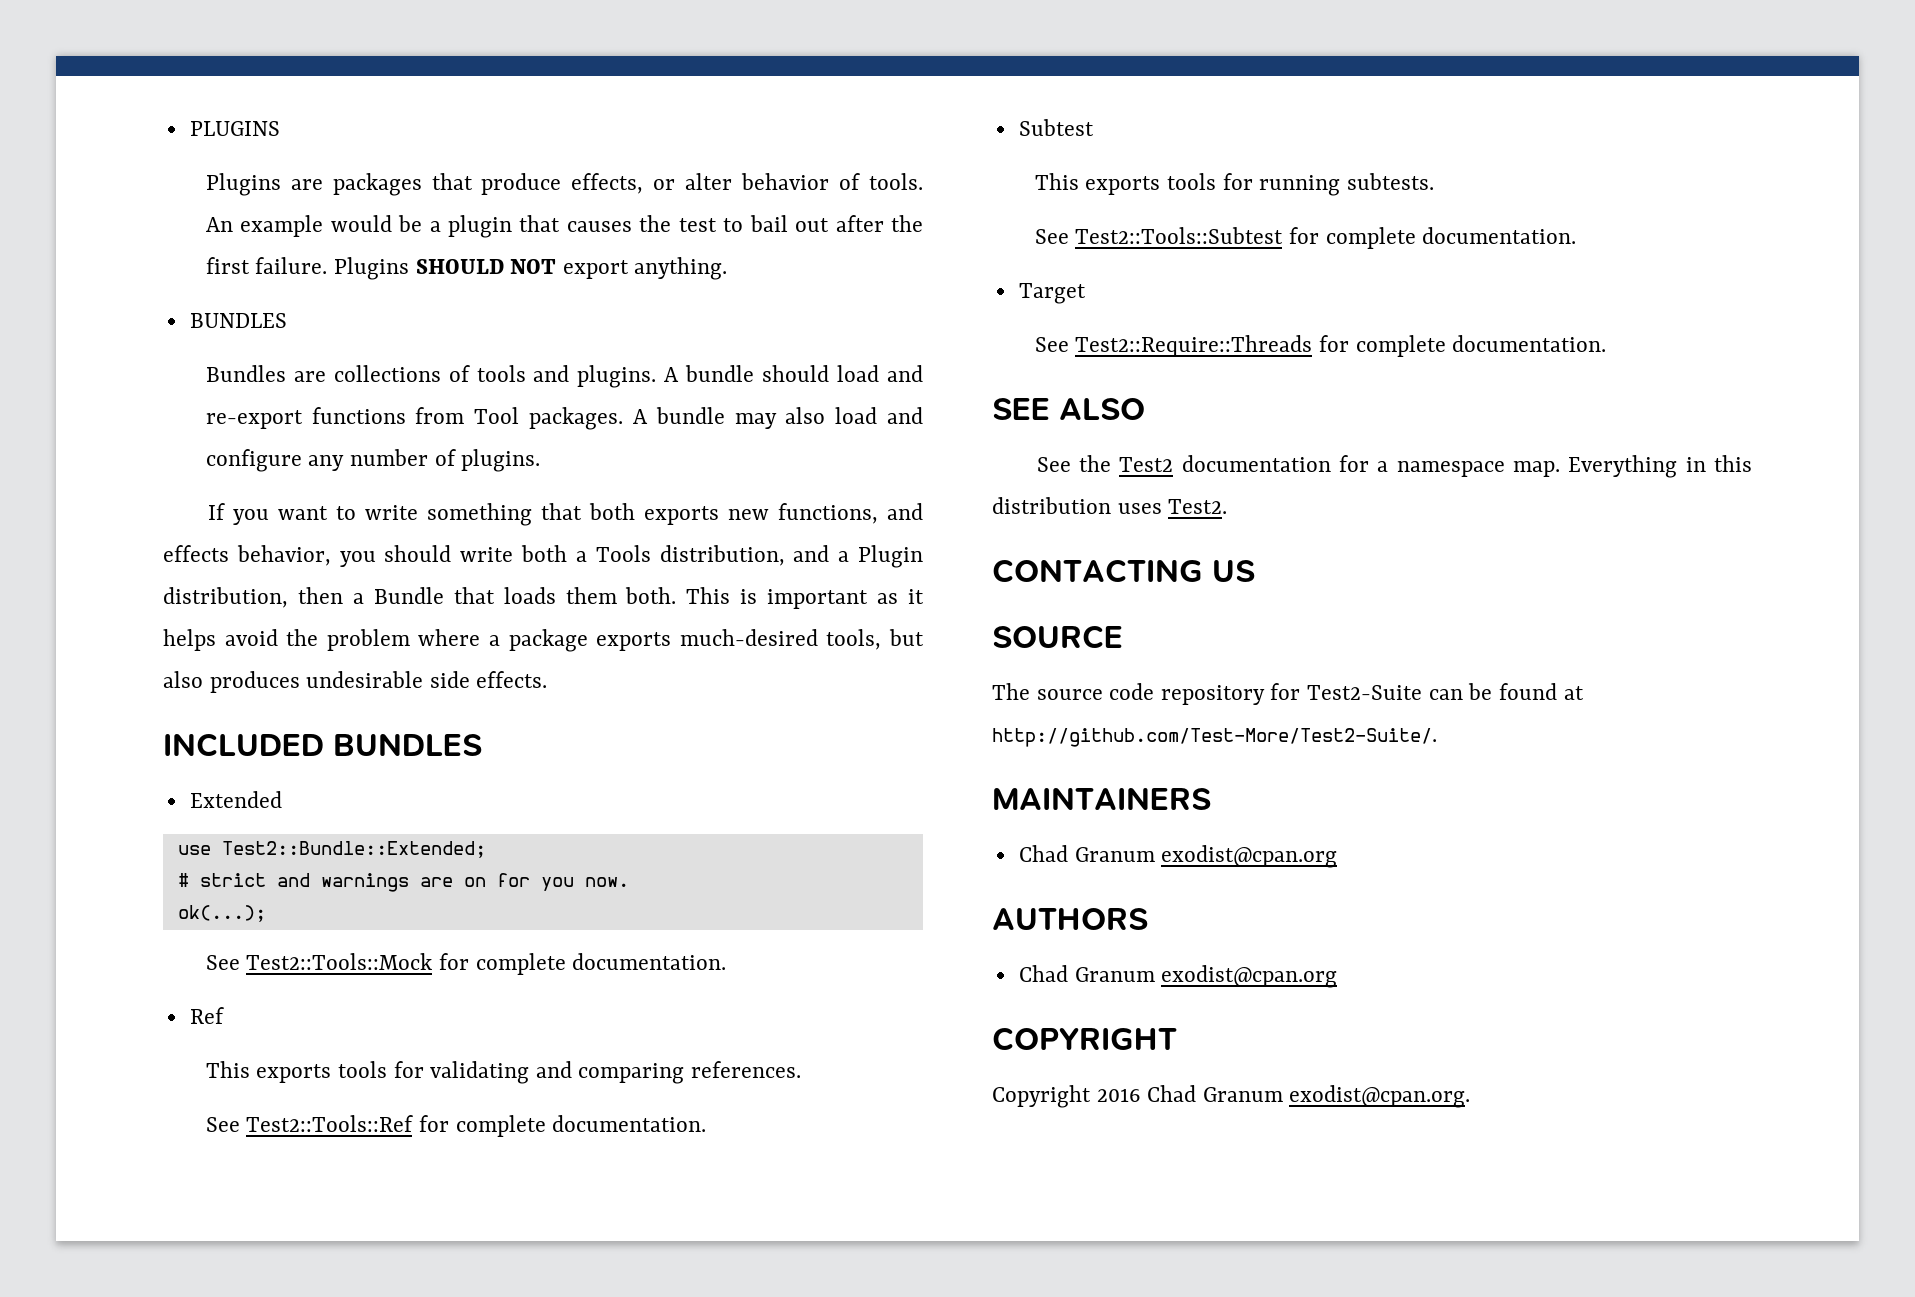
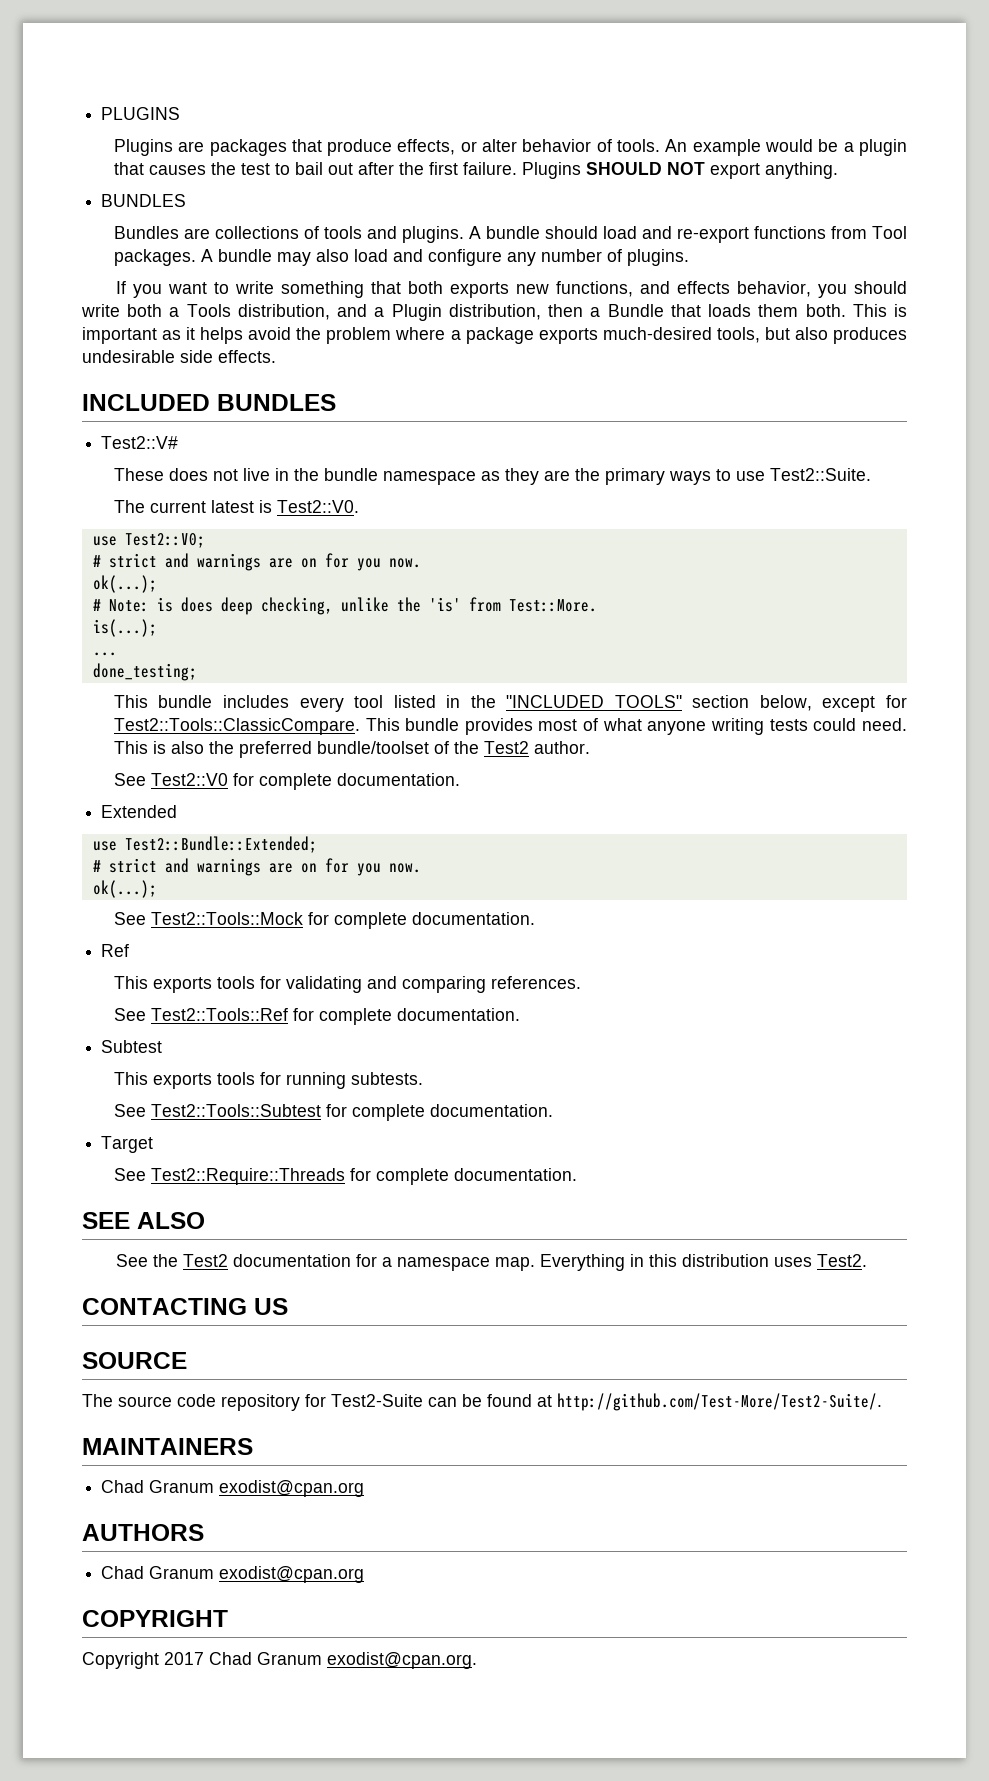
(482, 744) none -> [101,436,179,449] [113,468,871,485] [113,500,359,513] [92,533,205,548] [92,553,421,571] [92,575,157,593] [92,597,597,615] [92,619,157,637] [92,652,117,656] [92,663,197,681] [113,695,907,712] [113,718,908,735] [113,741,590,758] [113,773,460,790] // Test2::V# // These does not live in the bundle namespace as they are the primary ways to use Test2::Suite. // The current latest is Test2::V0. // use Test2::V0; // # strict and warnings are on for you now. // ok(...); // # Note: is does deep checking, unlike the 'is' from Test::More. // is(...); // ... // done_testing; // This bundle includes every tool listed in the "INCLUDED TOOLS" section below, except for Test2::Tools::ClassicCompare. This bundle provides most of what anyone writing tests could need. This is also the preferred bundle/toolset of the Test2 author. // See Test2::V0 for complete documentation.
[1096,1088,1141,1102] 2016 -> [164,1652,204,1665] 2017

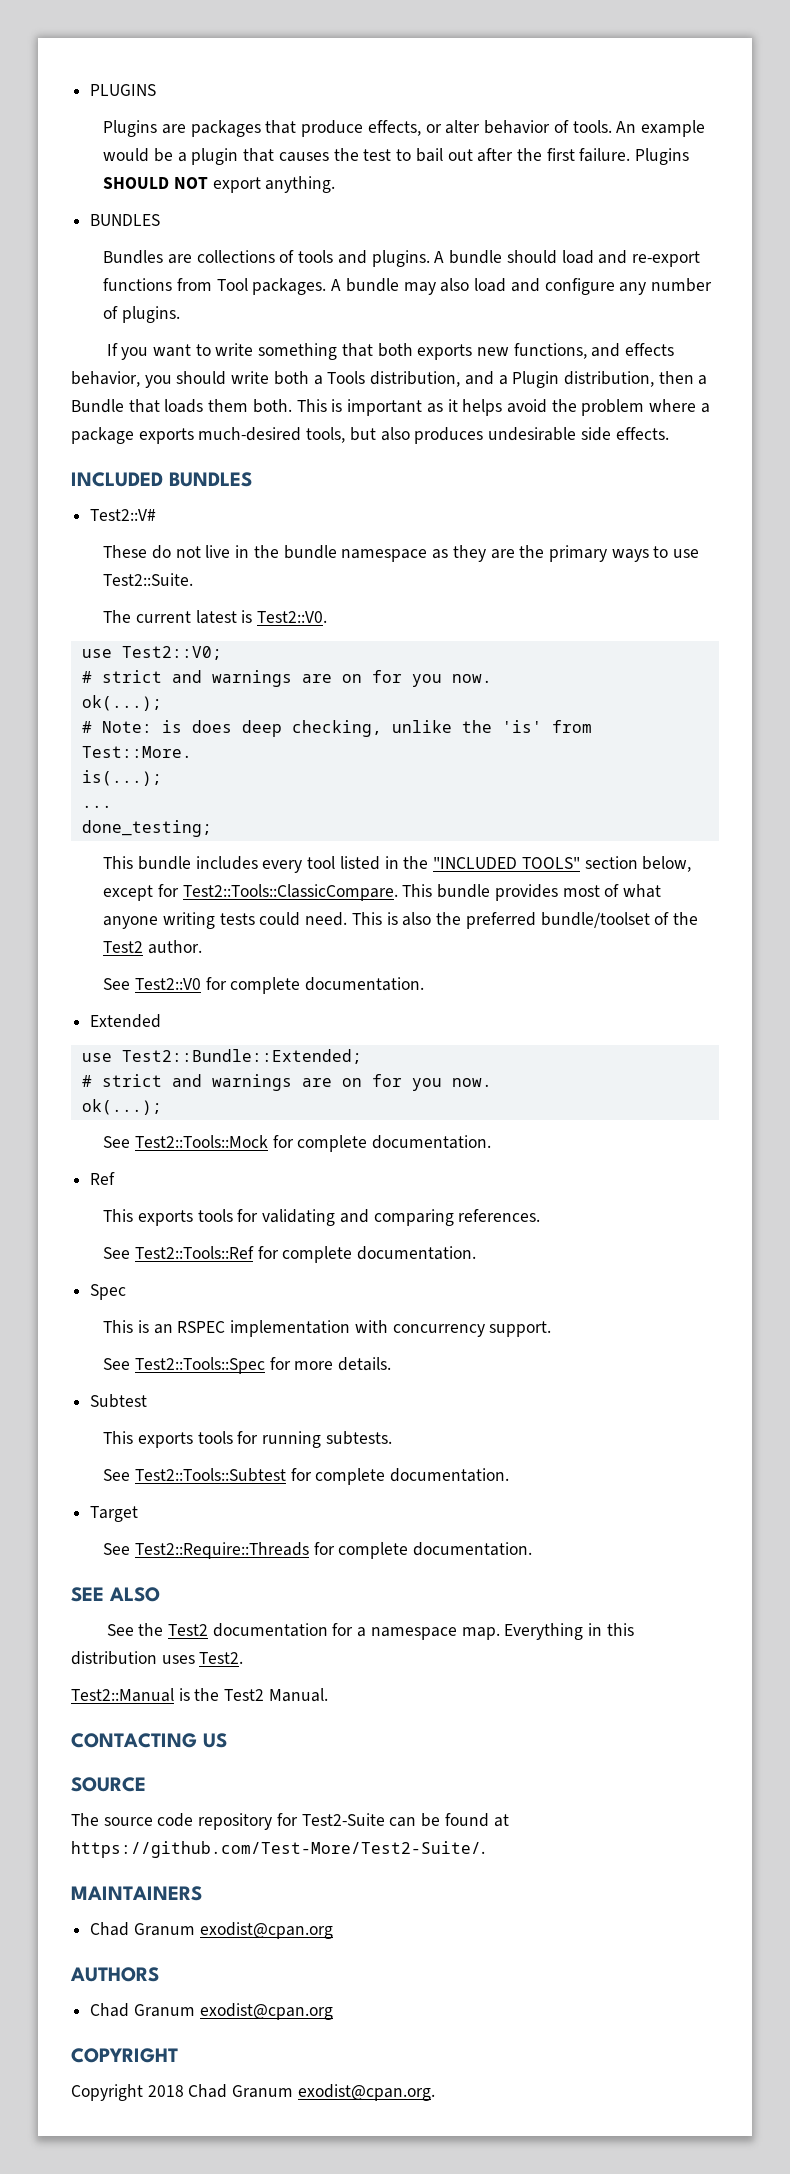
[168,468,208,481] does -> [152,545,172,559] do
(520, 1014) none -> [90,1284,127,1300] [103,1320,552,1337] [103,1357,392,1374] // Spec // This is an RSPEC implementation with concurrency support. // See Test2::Tools::Spec for more details.
(868, 1260) none -> [71,1688,328,1702] // Test2::Manual is the Test2 Manual.
[557,1393,882,1411] http://github.com/Test-More/Test2-Suite/. -> [71,1841,485,1858] https://github.com/Test-More/Test2-Suite/.
[164,1652,204,1665] 2017 -> [147,2085,184,2097] 2018

